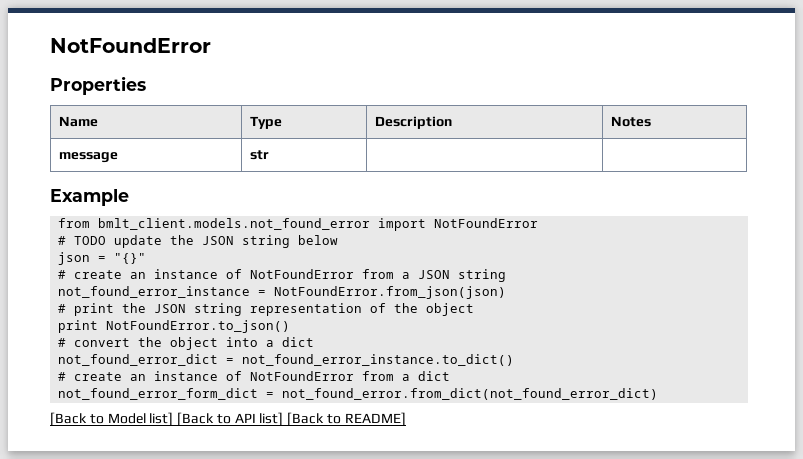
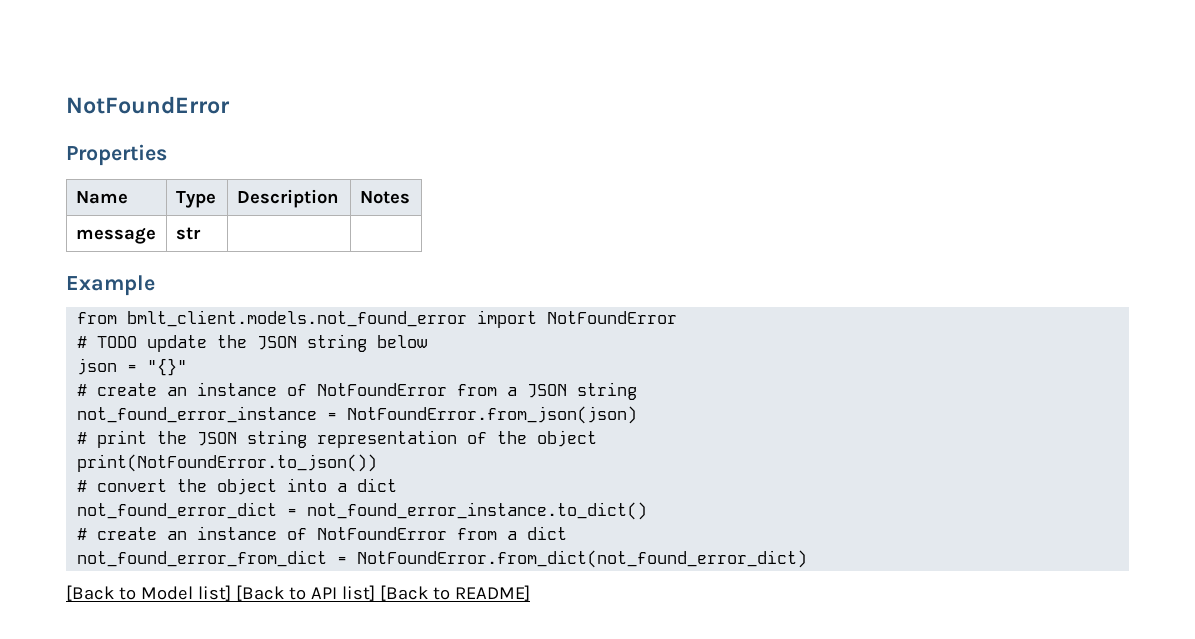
[58,320,291,333] print NotFoundError.to_json() -> [77,454,378,472] print(NotFoundError.to_json())
[58,388,659,400] not_found_error_form_dict = not_found_error.from_dict(not_found_error_dict) -> [77,550,808,568] not_found_error_from_dict = NotFoundError.from_dict(not_found_error_dict)

